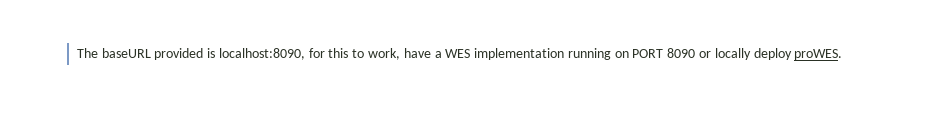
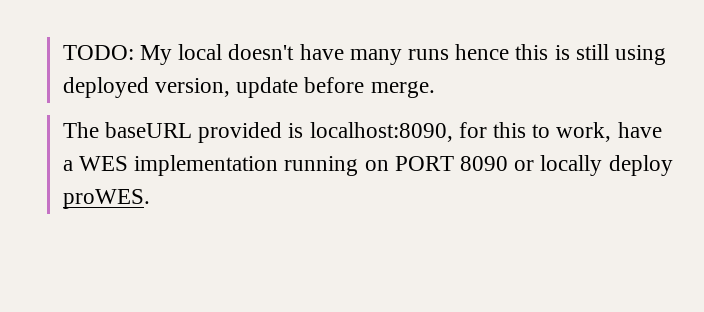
(76, 53) none -> [62,44,666,65] [62,77,435,98] TODO: My local doesn't have many runs hence this is still using deployed version, update before merge. //

